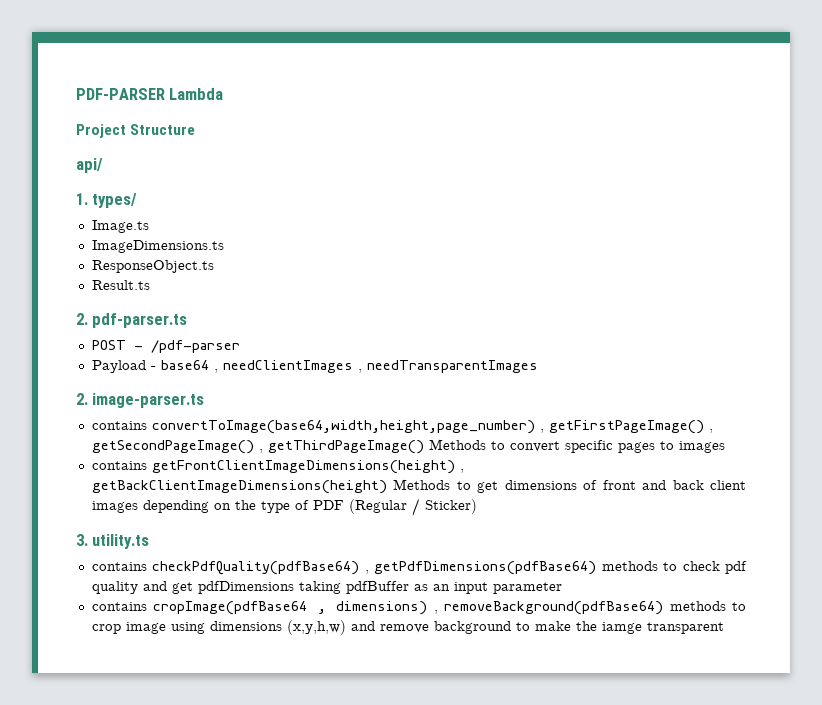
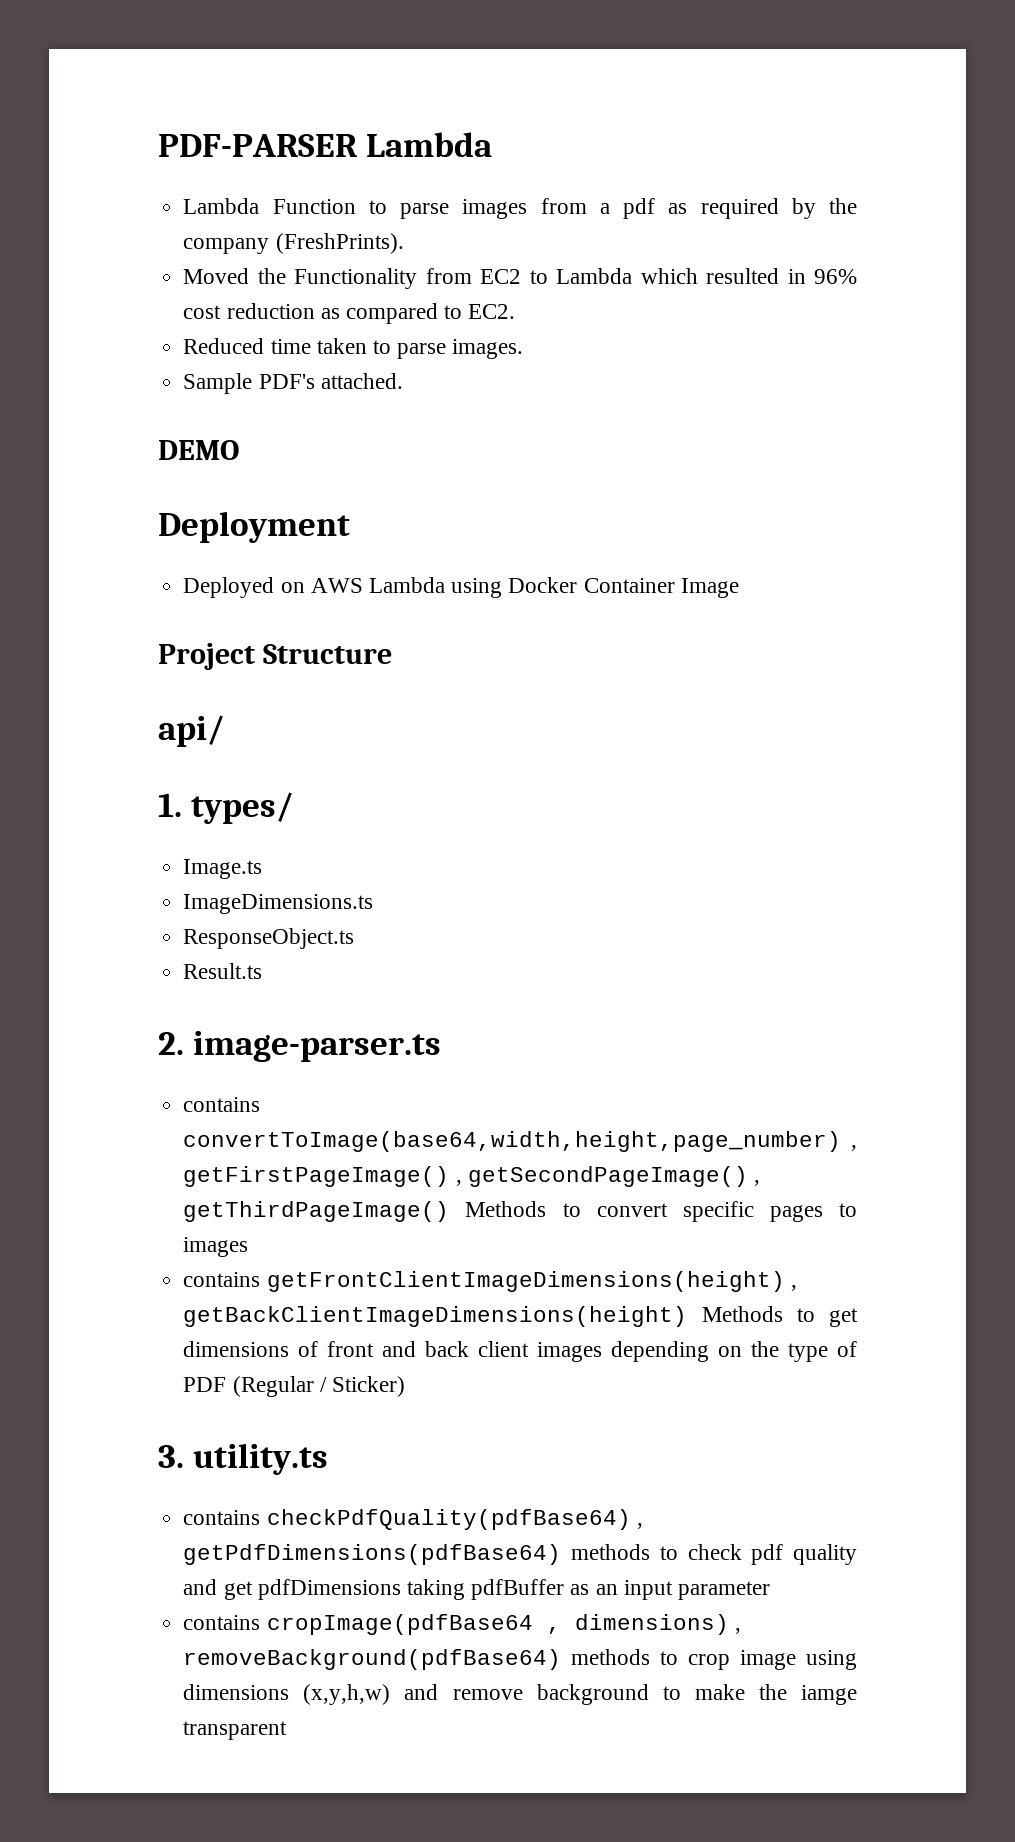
(224, 94) none -> [183,198,857,219] [183,233,404,254] [183,268,858,289] [183,303,516,324] [183,338,524,359] [183,373,403,394] [158,440,239,460] [158,511,350,543] [183,577,739,598] // Lambda Function to parse images from a pdf as required by the company (FreshPrints). // Moved the Functionality from EC2 to Lambda which resulted in 96% cost reduction as compared to EC2. // Reduced time taken to parse images. // Sample PDF's attached. // DEMO // Deployment // Deployed on AWS Lambda using Docker Container Image
[76,313,188,328] [91,340,240,353] [91,360,538,373] // 2. pdf-parser.ts // POST - /pdf-parser // Payload - base64 , needClientImages , needTransparentImages -> (263, 971) none

